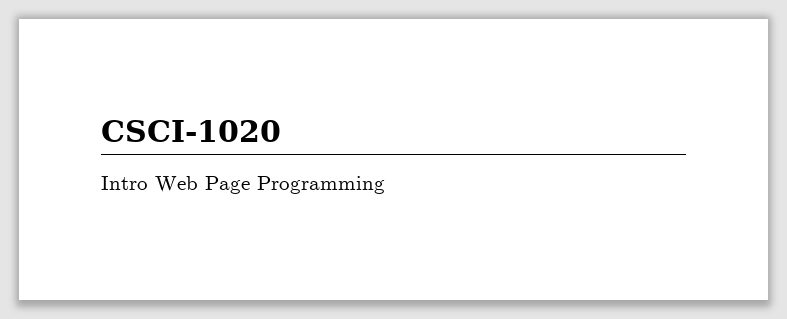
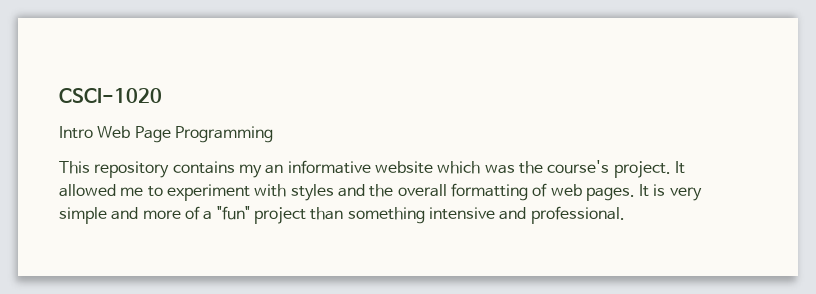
(385, 185) none -> [59,160,685,178] [59,183,702,201] [59,206,625,224] // This repository contains my an informative website which was the course's project. It allowed me to experiment with styles and the overall formatting of web pages. It is very simple and more of a "fun" project than something intensive and professional.

